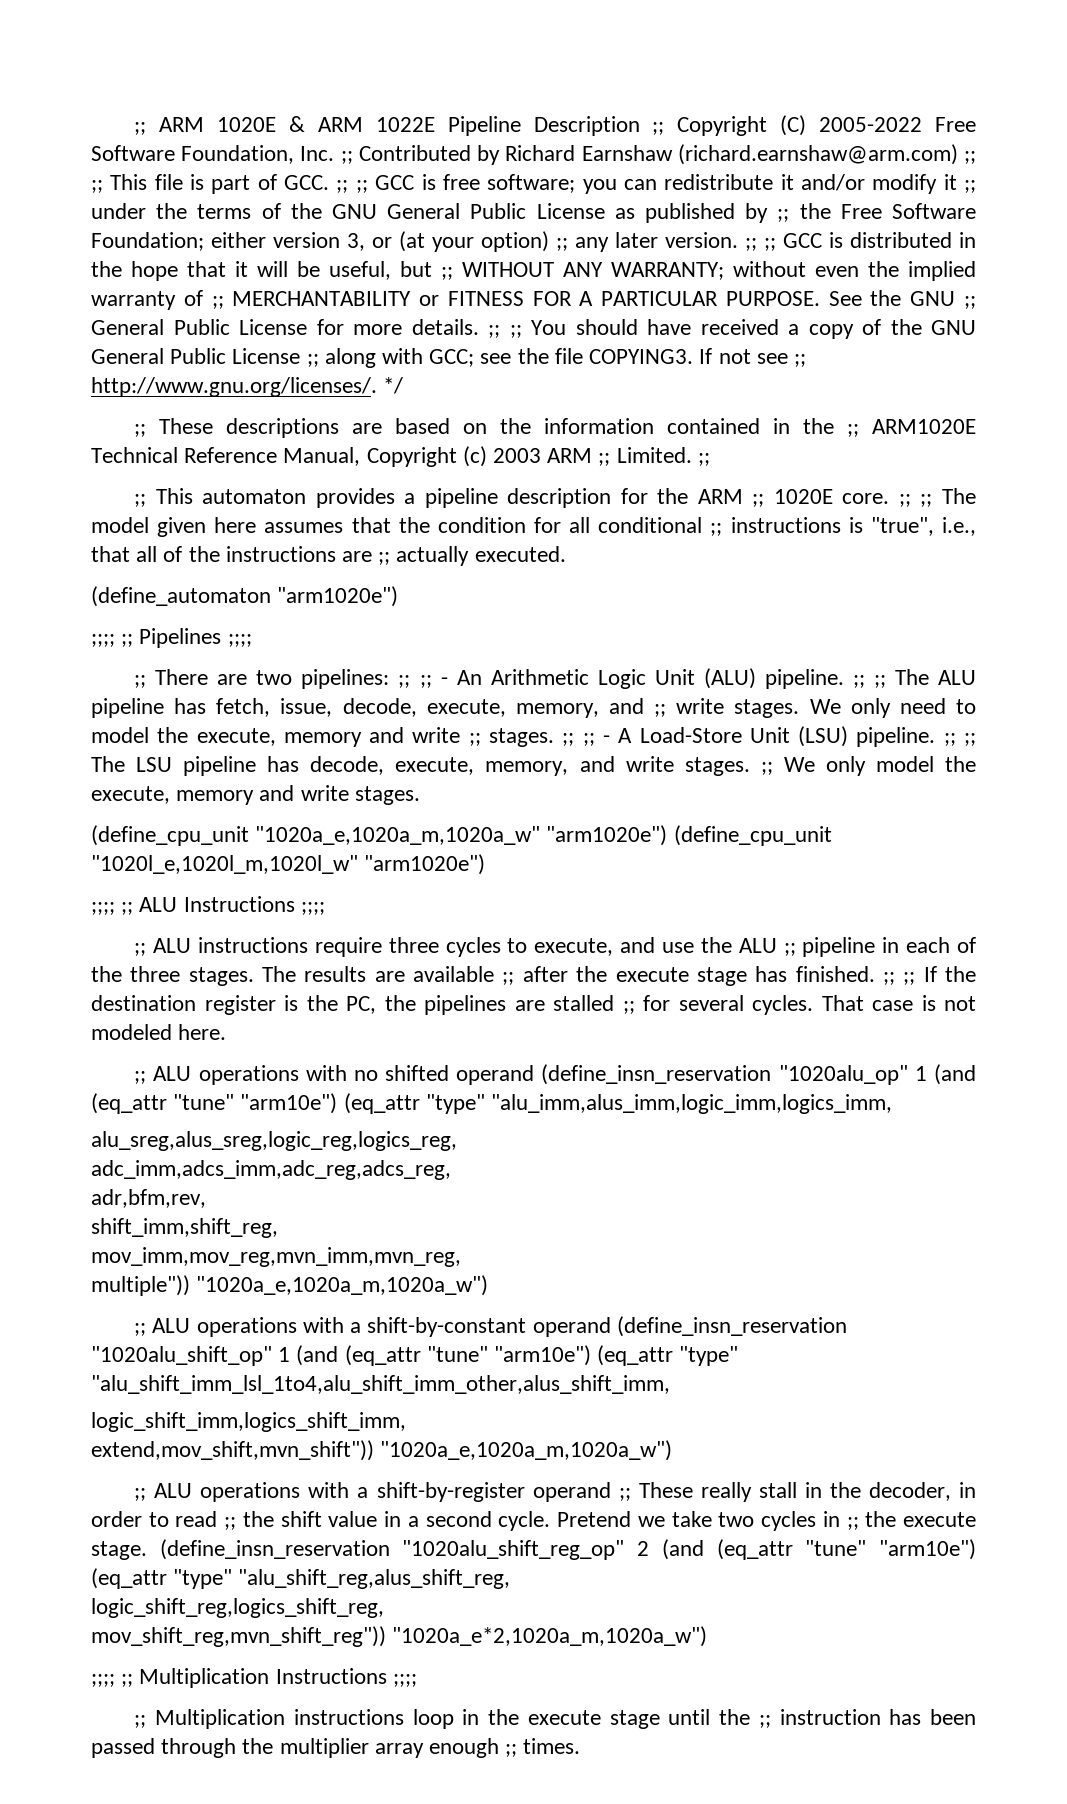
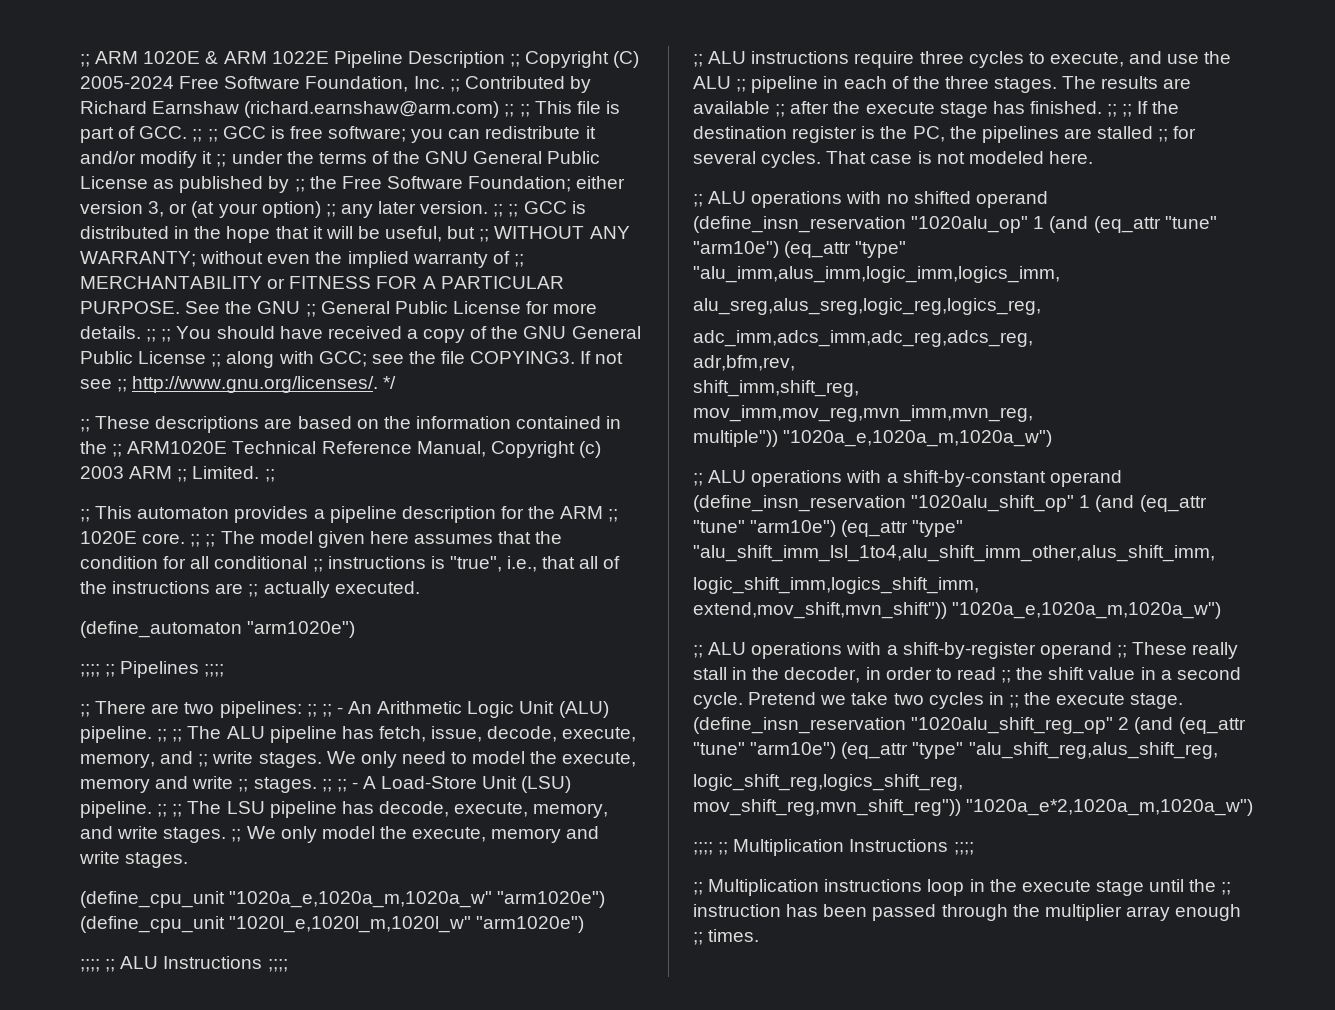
[819,117,923,132] 2005-2022 -> [80,76,174,89] 2005-2024

